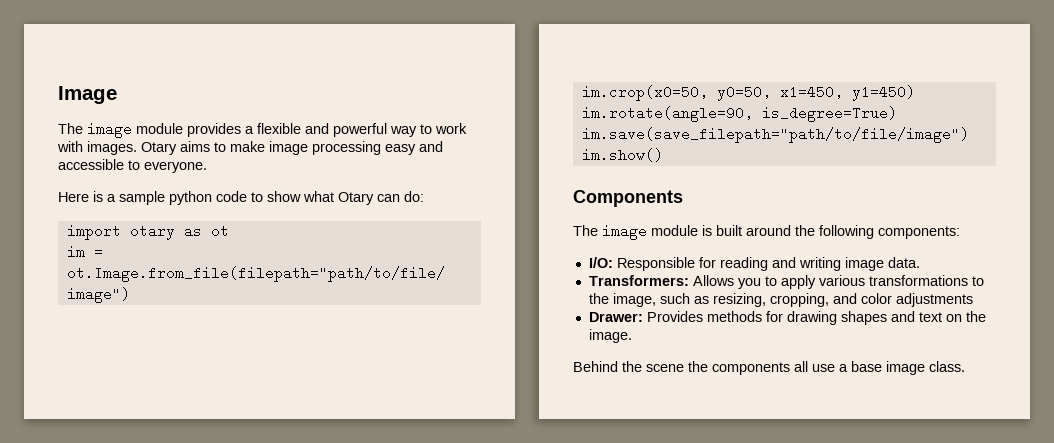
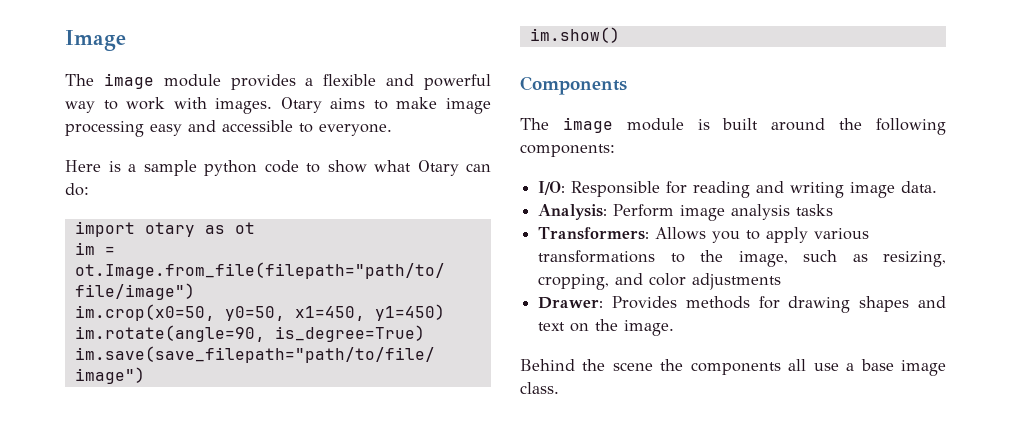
(920, 262) none -> [538,204,834,221] // Analysis: Perform image analysis tasks

